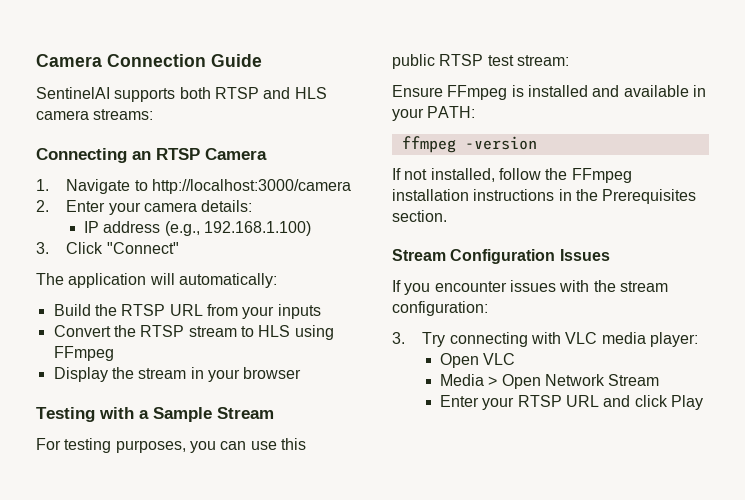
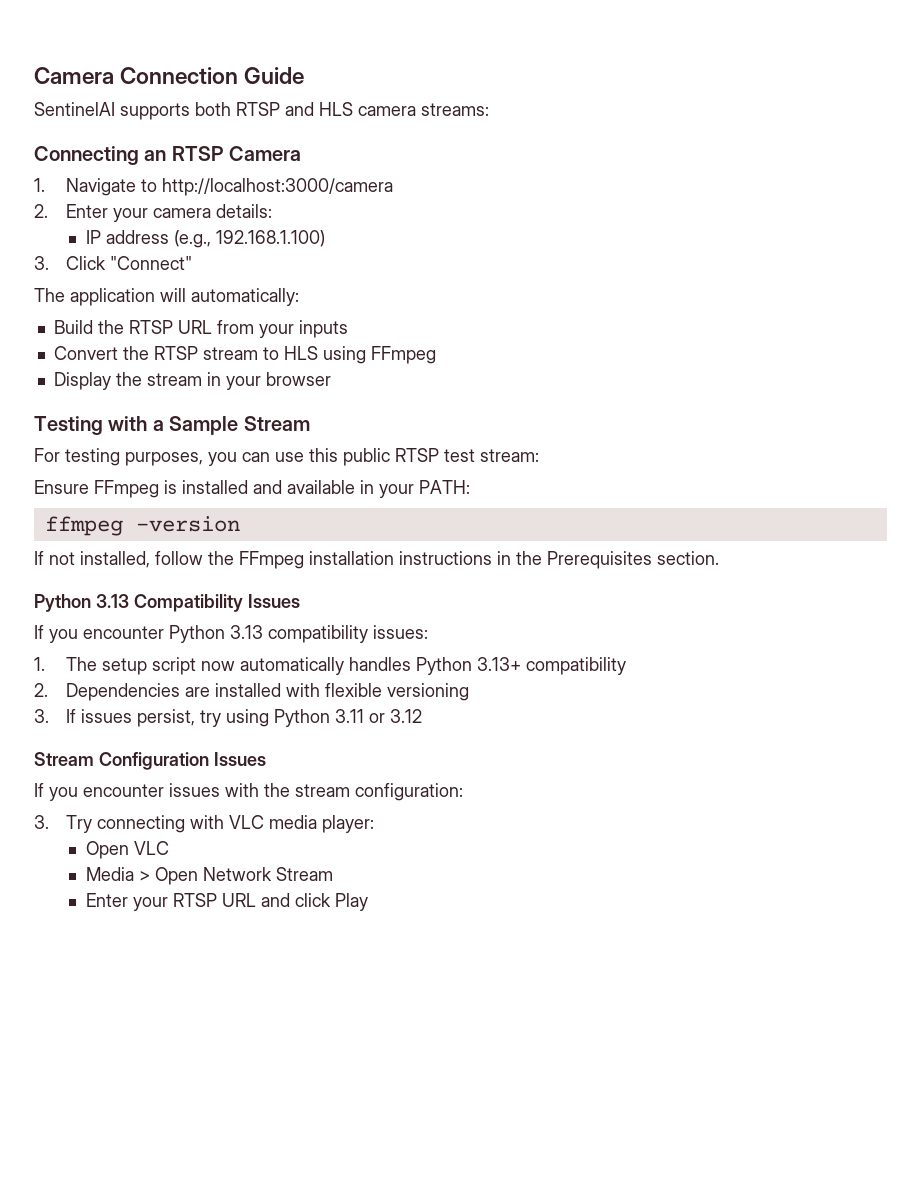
(447, 216) none -> [34,594,300,612] [34,625,428,643] [34,657,626,675] [34,683,469,701] [34,709,422,727] // Python 3.13 Compatibility Issues // If you encounter Python 3.13 compatibility issues: // 1. The setup script now automatically handles Python 3.13+ compatibility // 2. Dependencies are installed with flexible versioning // 3. If issues persist, try using Python 3.11 or 3.12

